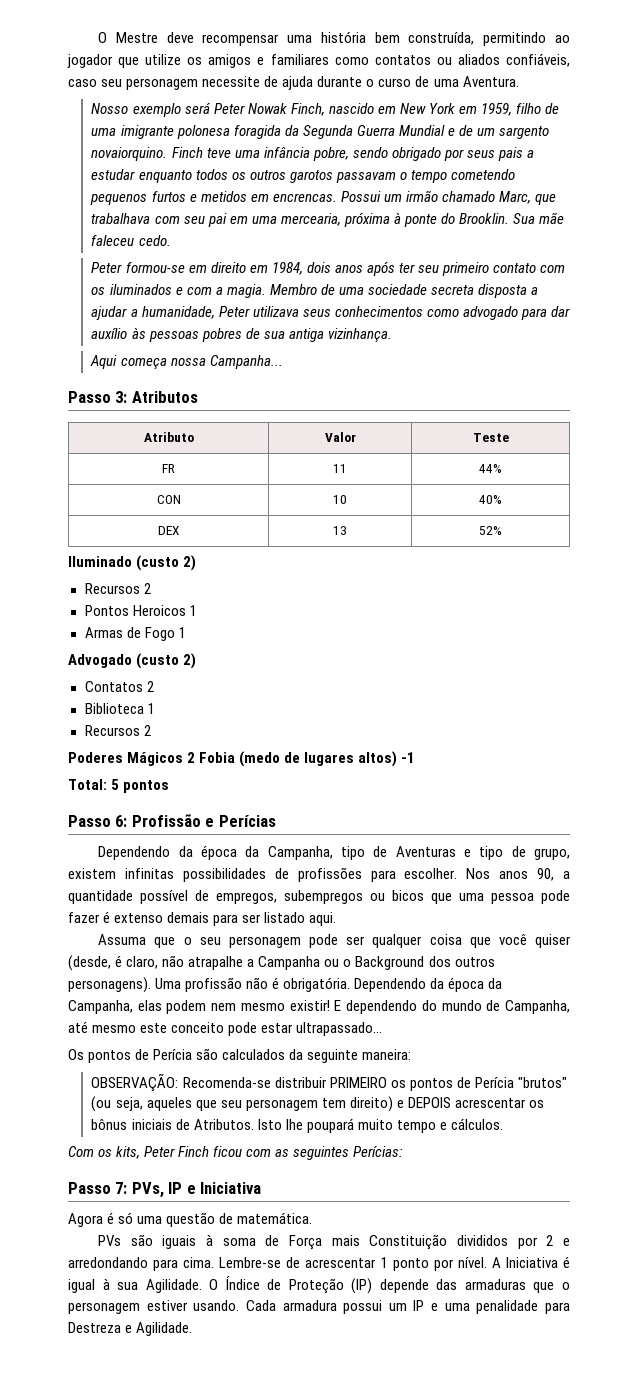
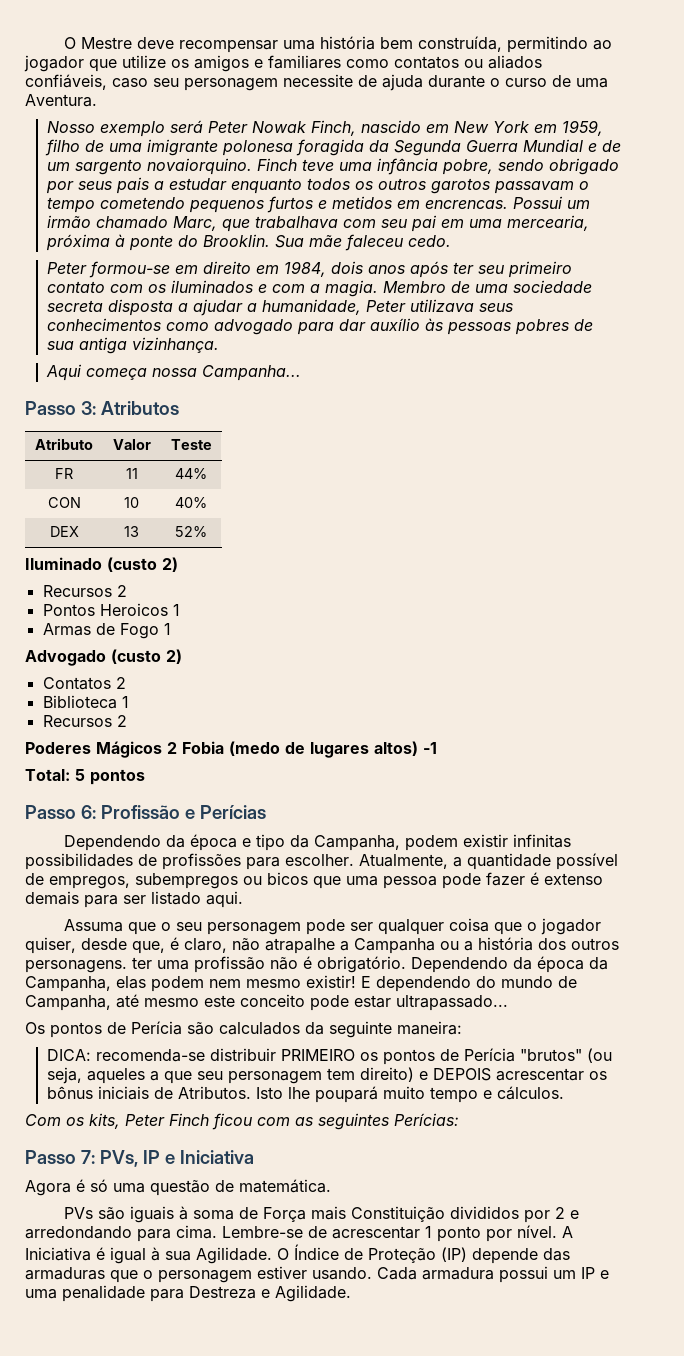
[245,846,571,860] [68,868,116,879] da Campanha, tipo de Aventuras e tipo de grupo, existem -> [242,834,509,851] e tipo da Campanha, podem existir
[466,868,555,881] Nos anos 90, -> [359,854,448,869] Atualmente,
[498,934,572,948] [68,955,111,971] você quiser (desde, -> [527,918,602,935] [25,937,165,954] o jogador quiser, desde que,
[343,956,495,970] [68,977,182,993] o Background dos outros personagens). Uma -> [464,937,619,951] [25,957,189,973] a história dos outros personagens. ter uma
[283,977,351,992] obrigatória. -> [317,956,406,973] obrigatório.
[91,1073,271,1092] OBSERVAÇÃO: Recomenda-se -> [46,1049,205,1062] DICA: recomenda-se
(192, 1104) none -> [149,1071,159,1081] a

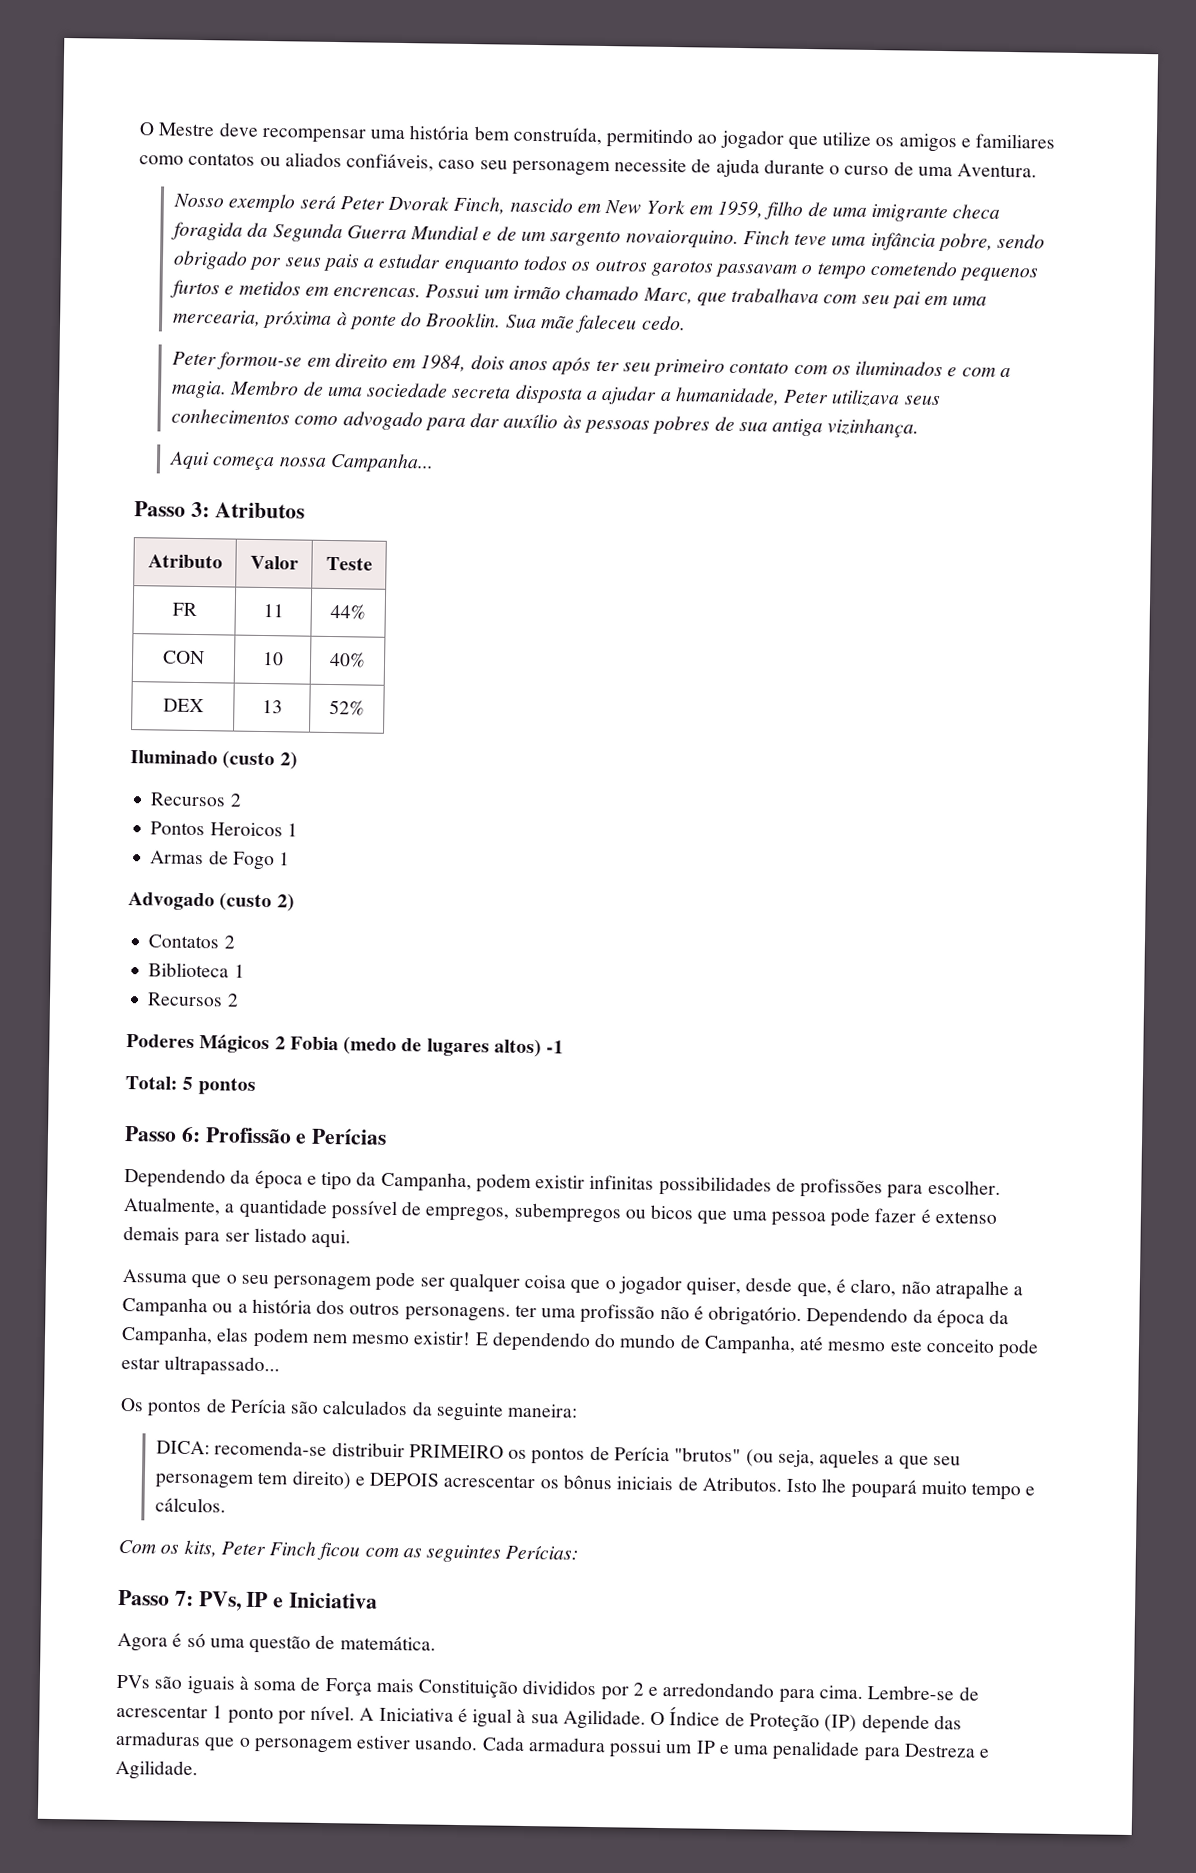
[251,121,306,133] Nowak -> [387,195,450,211] Dvorak
[221,140,293,156] polonesa -> [952,204,1001,219] checa

